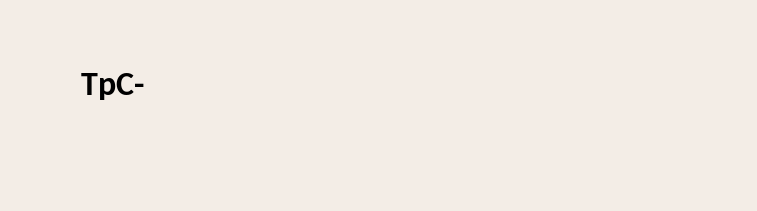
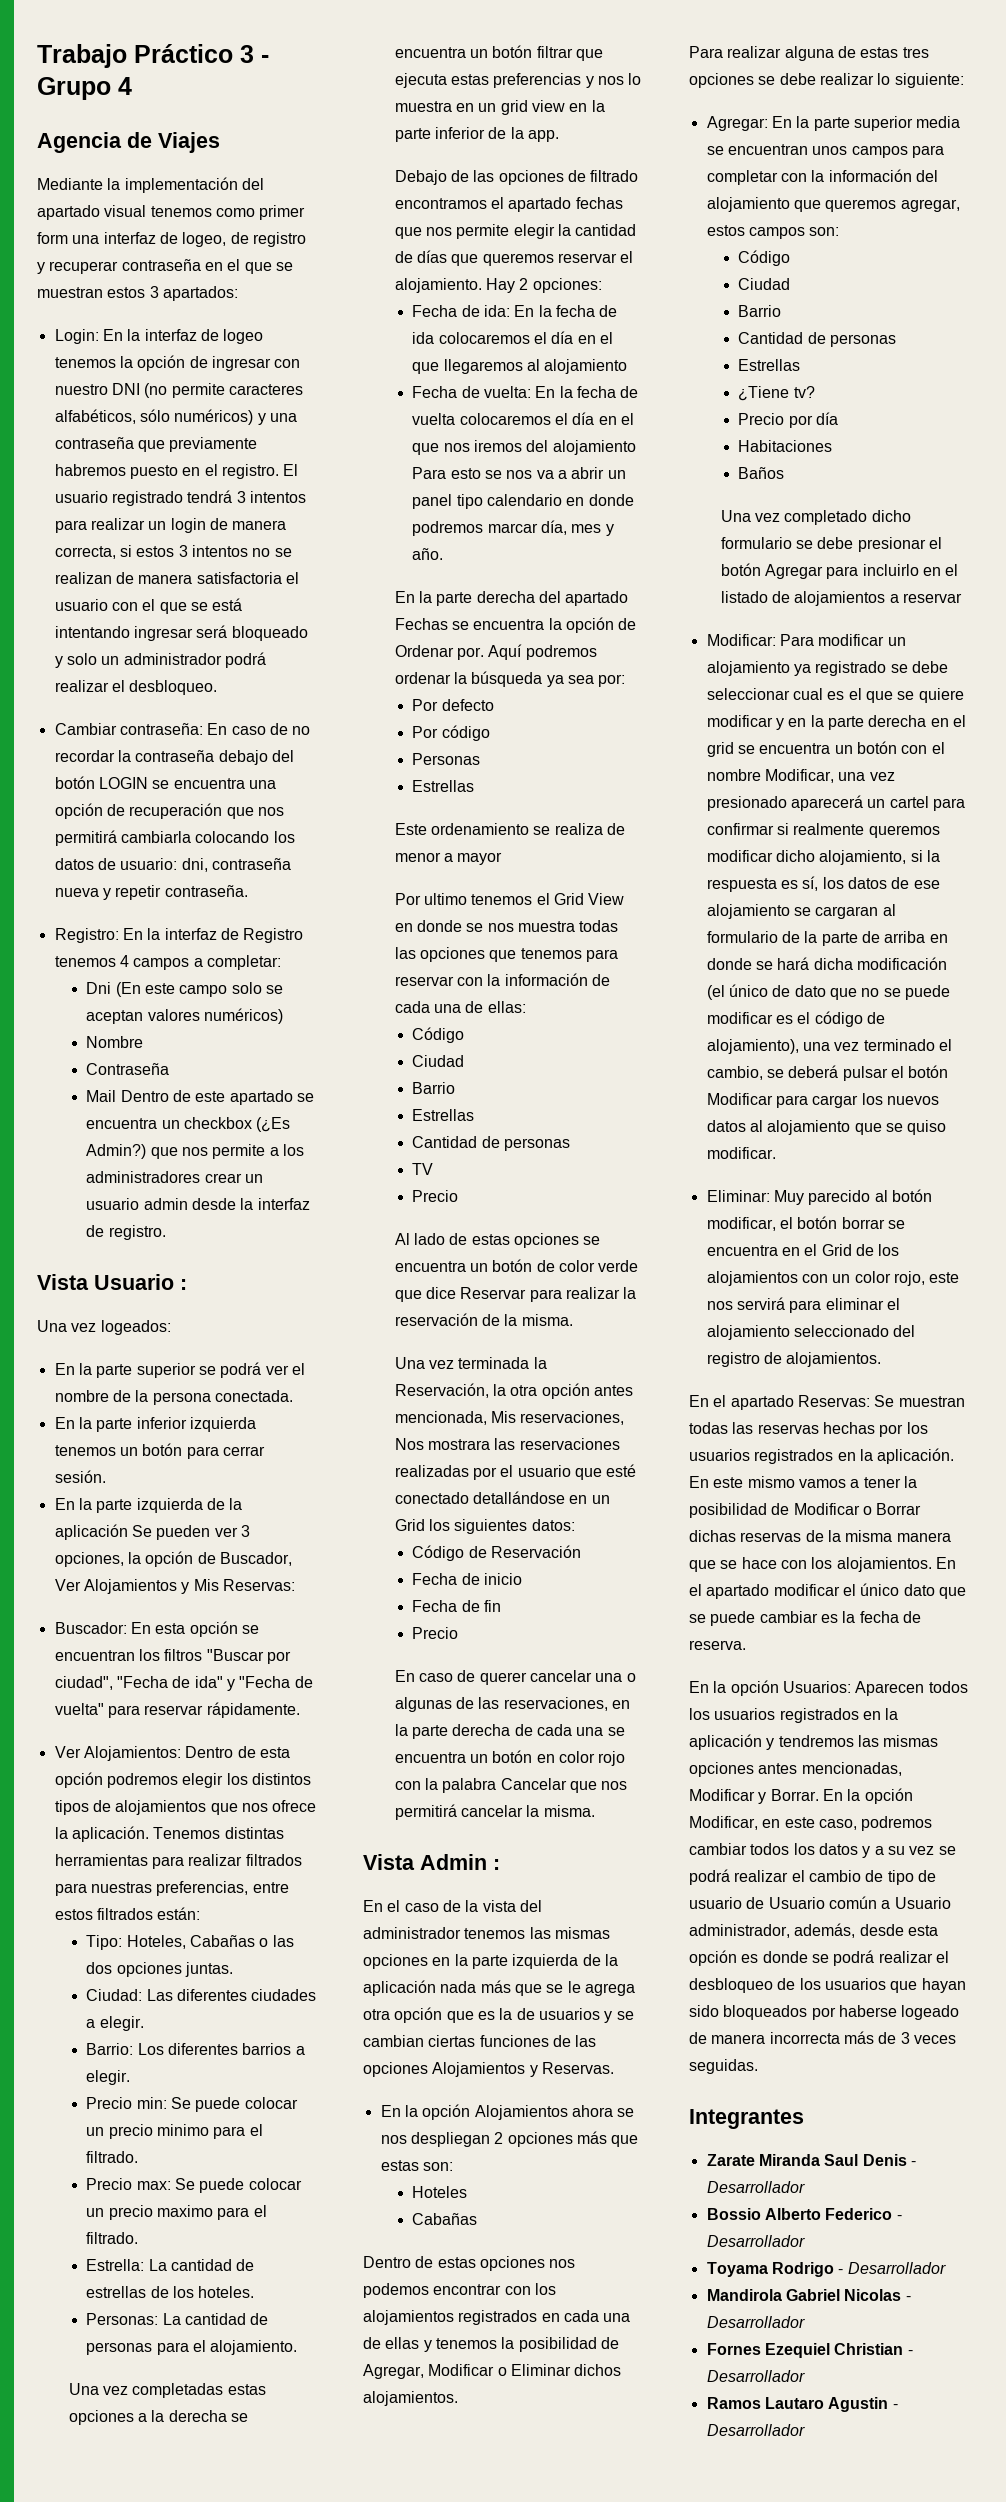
[81,73,144,100] TpC- -> [37,44,269,68] [37,77,132,100] [37,132,220,153] [37,177,264,193] [37,205,306,220] [37,232,306,247] [37,259,293,274] [37,286,238,301] [54,329,264,344] [54,355,301,371] [54,383,303,398] [54,409,297,425] [54,437,258,452] [54,464,299,479] [54,490,306,506] [54,518,287,533] [54,545,292,559] [54,572,299,584] [54,598,243,614] [54,625,308,641] [54,652,266,668] [54,680,218,695] [54,723,311,735] [54,750,294,765] [54,776,276,789] [54,803,284,819] [54,830,295,846] [54,858,291,872] [54,885,248,900] [54,928,304,943] [54,955,281,970] [86,982,284,997] [86,1008,284,1024] [86,1036,144,1048] [86,1063,170,1075] [86,1090,315,1105] [86,1117,291,1132] [86,1144,305,1159] [86,1171,264,1183] [86,1198,310,1210] [86,1225,166,1240] [37,1274,187,1290] [37,1320,171,1335] [54,1362,305,1378] [54,1390,293,1405] [54,1417,256,1432] [54,1443,265,1459] [54,1470,106,1483] [54,1498,243,1513] [54,1524,250,1540] [54,1551,292,1567] [54,1579,295,1594] [54,1621,259,1637] [54,1649,291,1664] [54,1676,313,1691] [54,1702,300,1718] [54,1746,290,1761] [54,1772,311,1788] [54,1800,317,1815] [54,1826,284,1842] [54,1854,302,1869] [54,1881,289,1896] [54,1907,201,1920] [86,1935,294,1950] [86,1962,234,1977] [86,1989,317,2001] [86,2016,144,2031] [86,2043,305,2055] [86,2070,131,2085] [86,2097,298,2112] [86,2124,263,2139] [86,2151,139,2163] [86,2178,302,2193] [86,2205,267,2220] [86,2232,139,2244] [86,2259,255,2271] [86,2286,255,2298] [86,2313,269,2325] [86,2340,298,2355] [68,2383,266,2398] [68,2410,249,2425] [394,45,604,61] [394,73,642,88] [394,100,605,115] [394,127,560,142] [394,170,639,185] [394,197,623,212] [394,224,637,239] [394,250,634,266] [394,278,602,293] [412,305,618,317] [412,331,614,344] [412,359,628,374] [412,386,639,398] [412,412,635,425] [412,440,636,455] [412,467,626,479] [412,494,634,509] [412,520,614,536] [412,548,444,560] [394,591,629,606] [394,617,637,633] [394,644,597,660] [394,671,626,687] [412,699,494,711] [412,725,490,741] [412,753,481,765] [412,780,475,792] [394,823,626,835] [394,852,503,865] [394,893,625,905] [394,920,619,932] [394,947,619,962] [394,973,611,986] [394,1001,526,1013] [412,1027,465,1043] [412,1055,465,1067] [412,1082,456,1094] [412,1109,475,1121] [412,1136,571,1151] [412,1163,434,1175] [412,1190,459,1202] [394,1233,601,1248] [394,1259,639,1272] [394,1287,637,1302] [394,1313,573,1326] [394,1357,547,1369] [394,1383,634,1399] [394,1411,625,1425] [394,1438,620,1450] [394,1464,637,1480] [394,1491,610,1504] [394,1519,575,1534] [412,1545,582,1561] [412,1573,523,1585] [412,1600,502,1612] [412,1627,459,1639] [394,1670,636,1685] [394,1697,631,1712] [394,1724,625,1739] [394,1750,626,1766] [394,1778,628,1793] [394,1804,595,1820] [363,1854,500,1870] [363,1900,542,1912] [363,1927,610,1939] [363,1954,618,1969] [363,1980,635,1996] [363,2007,634,2023] [363,2035,597,2047] [363,2062,614,2077] [380,2104,635,2120] [380,2131,639,2147] [380,2160,453,2171] [412,2186,468,2198] [412,2213,478,2225] [363,2256,576,2271] [363,2283,556,2298] [363,2310,631,2325] [363,2337,619,2352] [363,2364,622,2379] [363,2391,458,2406] [689,46,929,61] [689,73,964,88] [706,116,961,131] [706,144,944,158] [706,169,938,185] [706,197,960,212] [706,225,840,239] [738,250,791,266] [738,278,791,290] [738,305,782,317] [738,332,897,347] [738,359,801,371] [738,386,815,401] [738,412,839,428] [738,440,833,452] [738,467,785,479] [720,510,911,525] [720,537,943,552] [720,563,959,579] [720,591,963,606] [706,634,906,646] [706,661,948,676] [706,688,964,703] [706,715,966,730] [706,741,945,757] [706,769,895,783] [706,795,965,811] [706,823,940,838] [706,850,940,865] [706,876,940,892] [706,904,896,919] [706,931,948,946] [706,957,947,970] [706,984,950,1000] [706,1011,885,1027] [706,1039,952,1054] [706,1065,949,1081] [706,1093,939,1108] [706,1120,947,1135] [706,1147,776,1159] [706,1189,932,1205] [706,1216,905,1231] [706,1244,900,1256] [706,1271,960,1286] [706,1297,900,1313] [706,1325,916,1340] [706,1352,882,1367] [689,1395,965,1410] [689,1422,928,1437] [689,1448,955,1464] [689,1476,917,1488] [689,1503,922,1518] [689,1530,951,1542] [689,1557,956,1572] [689,1583,966,1599] [689,1611,921,1626] [689,1640,746,1650] [689,1680,968,1696] [689,1708,899,1723] [689,1734,939,1750] [689,1762,902,1777] [689,1788,913,1804] [689,1816,933,1831] [689,1843,956,1858] [689,1869,936,1885] [689,1896,951,1909] [689,1923,938,1938] [689,1950,949,1966] [689,1978,966,1993] [689,2005,960,2020] [689,2031,956,2044] [689,2059,758,2074] [689,2109,804,2129] [706,2154,916,2166] [706,2181,805,2193] [706,2208,902,2220] [706,2235,805,2247] [706,2262,946,2277] [706,2289,911,2301] [706,2316,805,2328] [706,2343,913,2358] [706,2370,805,2382] [706,2397,898,2412] [706,2424,805,2436] Trabajo Práctico 3 - Grupo 4 // Agencia de Viajes // Mediante la implementación del apartado visual tenemos como primer form una interfaz de logeo, de registro y recuperar contraseña en el que se muestran estos 3 apartados: // Login: En la interfaz de logeo tenemos la opción de ingresar con nuestro DNI (no permite caracteres alfabéticos, sólo numéricos) y una contraseña que previamente habremos puesto en el registro. El usuario registrado tendrá 3 intentos para realizar un login de manera correcta, si estos 3 intentos no se realizan de manera satisfactoria el usuario con el que se está intentando ingresar será bloqueado y solo un administrador podrá realizar el desbloqueo. // Cambiar contraseña: En caso de no recordar la contraseña debajo del botón LOGIN se encuentra una opción de recuperación que nos permitirá cambiarla colocando los datos de usuario: dni, contraseña nueva y repetir contraseña. // Registro: En la interfaz de Registro tenemos 4 campos a completar: // Dni (En este campo solo se aceptan valores numéricos) // Nombre // Contraseña // Mail Dentro de este apartado se encuentra un checkbox (¿Es Admin?) que nos permite a los administradores crear un usuario admin desde la interfaz de registro. // Vista Usuario : // Una vez logeados: // En la parte superior se podrá ver el nombre de la persona conectada. // En la parte inferior izquierda tenemos un botón para cerrar sesión. // En la parte izquierda de la aplicación Se pueden ver 3 opciones, la opción de Buscador, Ver Alojamientos y Mis Reservas: // Buscador: En esta opción se encuentran los filtros "Buscar por ciudad", "Fecha de ida" y "Fecha de vuelta" para reservar rápidamente. // Ver Alojamientos: Dentro de esta opción podremos elegir los distintos tipos de alojamientos que nos ofrece la aplicación. Tenemos distintas herramientas para realizar filtrados para nuestras preferencias, entre estos filtrados están: // Tipo: Hoteles, Cabañas o las dos opciones juntas. // Ciudad: Las diferentes ciudades a elegir. // Barrio: Los diferentes barrios a elegir. // Precio min: Se puede colocar un precio minimo para el filtrado. // Precio max: Se puede colocar un precio maximo para el filtrado. // Estrella: La cantidad de estrellas de los hoteles. // Personas: La cantidad de personas para el alojamiento. // Una vez completadas estas opciones a la derecha se encuentra un botón filtrar que ejecuta estas preferencias y nos lo muestra en un grid view en la parte inferior de la app. // Debajo de las opciones de filtrado encontramos el apartado fechas que nos permite elegir la cantidad de días que queremos reservar el alojamiento. Hay 2 opciones: // Fecha de ida: En la fecha de ida colocaremos el día en el que llegaremos al alojamiento // Fecha de vuelta: En la fecha de vuelta colocaremos el día en el que nos iremos del alojamiento Para esto se nos va a abrir un panel tipo calendario en donde podremos marcar día, mes y año. // En la parte derecha del apartado Fechas se encuentra la opción de Ordenar por. Aquí podremos ordenar la búsqueda ya sea por: // Por defecto // Por código // Personas // Estrellas // Este ordenamiento se realiza de menor a mayor // Por ultimo tenemos el Grid View en donde se nos muestra todas las opciones que tenemos para reservar con la información de cada una de ellas: // Código // Ciudad // Barrio // Estrellas // Cantidad de personas // TV // Precio // Al lado de estas opciones se encuentra un botón de color verde que dice Reservar para realizar la reservación de la misma. // Una vez terminada la Reservación, la otra opción antes mencionada, Mis reservaciones, Nos mostrara las reservaciones realizadas por el usuario que esté conectado detallándose en un Grid los siguientes datos: // Código de Reservación // Fecha de inicio // Fecha de fin // Precio // En caso de querer cancelar una o algunas de las reservaciones, en la parte derecha de cada una se encuentra un botón en color rojo con la palabra Cancelar que nos permitirá cancelar la misma. // Vista Admin : // En el caso de la vista del administrador tenemos las mismas opciones en la parte izquierda de la aplicación nada más que se le agrega otra opción que es la de usuarios y se cambian ciertas funciones de las opciones Alojamientos y Reservas. // En la opción Alojamientos ahora se nos despliegan 2 opciones más que estas son: // Hoteles // Cabañas // Dentro de estas opciones nos podemos encontrar con los alojamientos registrados en cada una de ellas y tenemos la posibilidad de Agregar, Modificar o Eliminar dichos alojamientos. // Para realizar alguna de estas tres opciones se debe realizar lo siguiente: // Agregar: En la parte superior media se encuentran unos campos para completar con la información del alojamiento que queremos agregar, estos campos son: // Código // Ciudad // Barrio // Cantidad de personas // Estrellas // ¿Tiene tv? // Precio por día // Habitaciones // Baños // Una vez completado dicho formulario se debe presionar el botón Agregar para incluirlo en el listado de alojamientos a reservar // Modificar: Para modificar un alojamiento ya registrado se debe seleccionar cual es el que se quiere modificar y en la parte derecha en el grid se encuentra un botón con el nombre Modificar, una vez presionado aparecerá un cartel para confirmar si realmente queremos modificar dicho alojamiento, si la respuesta es sí, los datos de ese alojamiento se cargaran al formulario de la parte de arriba en donde se hará dicha modificación (el único de dato que no se puede modificar es el código de alojamiento), una vez terminado el cambio, se deberá pulsar el botón Modificar para cargar los nuevos datos al alojamiento que se quiso modificar. // Eliminar: Muy parecido al botón modificar, el botón borrar se encuentra en el Grid de los alojamientos con un color rojo, este nos servirá para eliminar el alojamiento seleccionado del registro de alojamientos. // En el apartado Reservas: Se muestran todas las reservas hechas por los usuarios registrados en la aplicación. En este mismo vamos a tener la posibilidad de Modificar o Borrar dichas reservas de la misma manera que se hace con los alojamientos. En el apartado modificar el único dato que se puede cambiar es la fecha de reserva. // En la opción Usuarios: Aparecen todos los usuarios registrados en la aplicación y tendremos las mismas opciones antes mencionadas, Modificar y Borrar. En la opción Modificar, en este caso, podremos cambiar todos los datos y a su vez se podrá realizar el cambio de tipo de usuario de Usuario común a Usuario administrador, además, desde esta opción es donde se podrá realizar el desbloqueo de los usuarios que hayan sido bloqueados por haberse logeado de manera incorrecta más de 3 veces seguidas. // Integrantes // Zarate Miranda Saul Denis - Desarrollador // Bossio Alberto Federico - Desarrollador // Toyama Rodrigo - Desarrollador // Mandirola Gabriel Nicolas - Desarrollador // Fornes Ezequiel Christian - Desarrollador // Ramos Lautaro Agustin - Desarrollador

